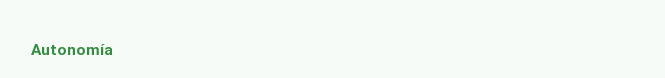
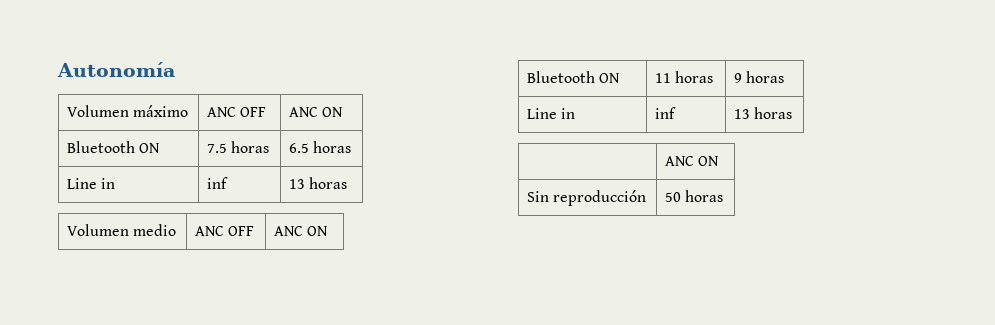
(113, 49) none -> [66,105,188,117] [206,107,266,117] [288,107,343,117] [66,141,160,153] [206,141,269,153] [288,141,351,153] [66,178,115,189] [206,177,228,189] [288,177,347,189] [66,224,176,236] [194,226,254,236] [273,226,328,236] [526,71,620,83] [654,71,713,83] [733,71,784,83] [526,108,575,119] [654,107,676,119] [733,107,792,119] [664,156,719,166] [526,190,646,206] [664,190,723,202] // Volumen máximo | ANC OFF | ANC ON // Bluetooth ON | 7.5 horas | 6.5 horas // Line in | inf | 13 horas // Volumen medio | ANC OFF | ANC ON // Bluetooth ON | 11 horas | 9 horas // Line in | inf | 13 horas // | ANC ON // Sin reproducción | 50 horas

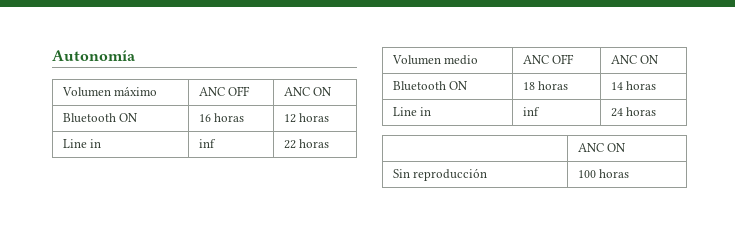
[206,141,269,153] [288,141,351,153] [66,178,115,189] [206,177,228,189] [288,179,305,189] 7.5 horas | 6.5 horas // Line in | inf | 13 -> [198,113,245,122] [283,113,330,123] [62,139,102,148] [198,139,216,148] [283,140,296,149] 16 horas | 12 horas // Line in | inf | 22
[654,71,713,83] [733,71,784,83] [526,108,575,119] [654,107,676,119] [733,109,750,119] 11 horas | 9 horas // Line in | inf | 13 -> [522,81,569,90] [610,81,657,90] [392,107,432,116] [522,107,540,116] [610,108,623,117] 18 horas | 14 horas // Line in | inf | 24
[664,192,681,202] 50 -> [577,170,596,178] 100

